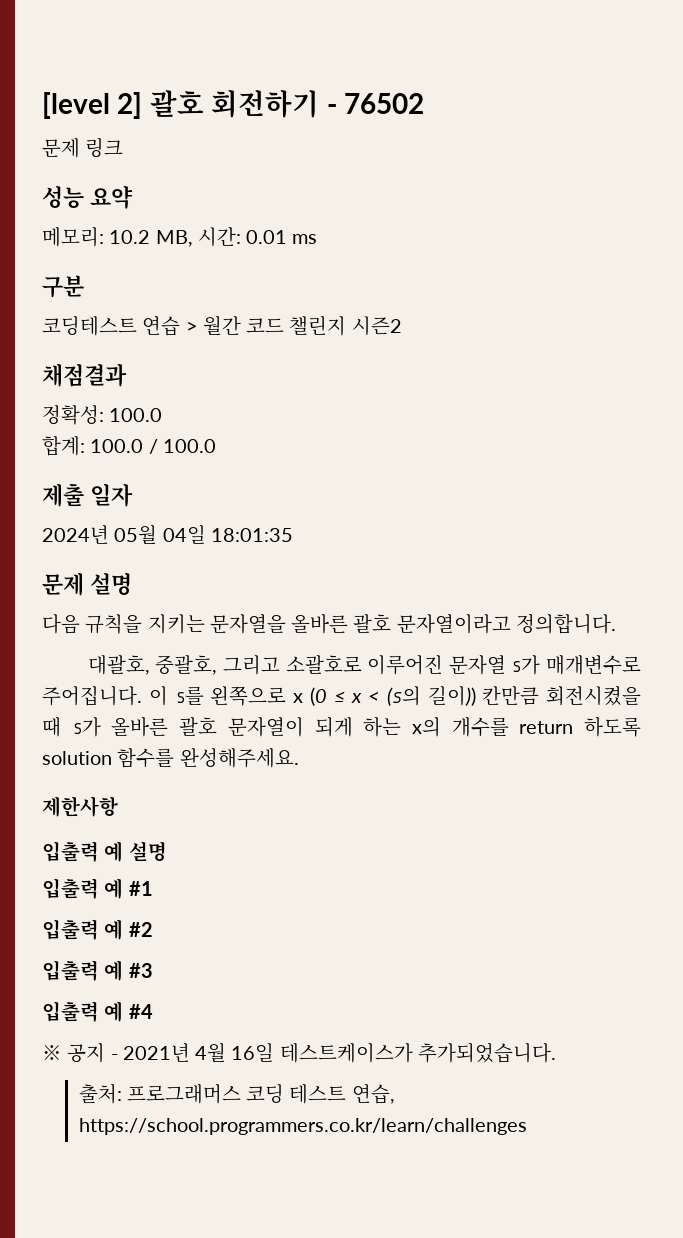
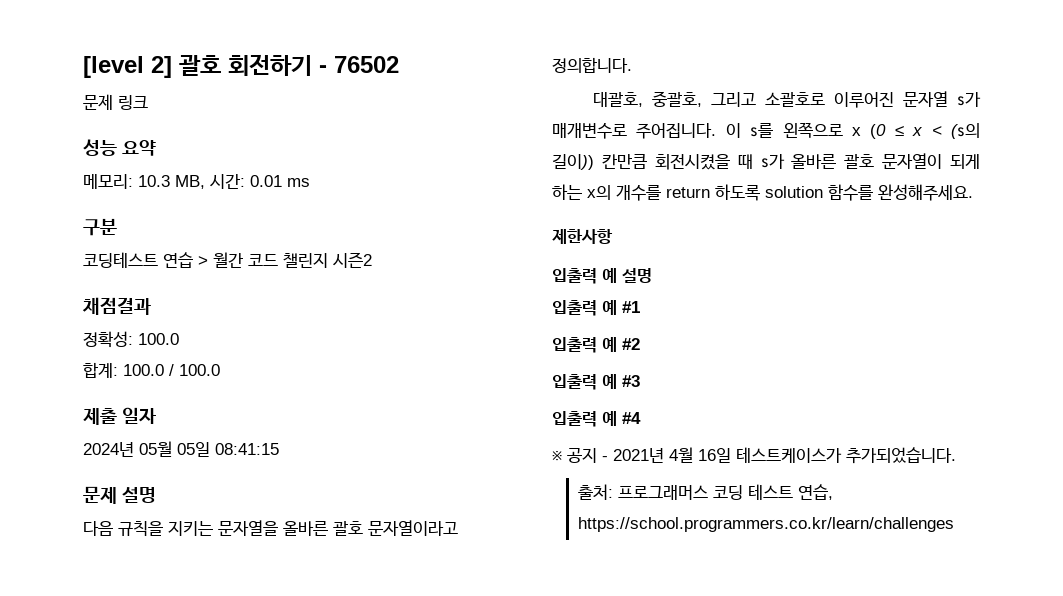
[109,230,151,244] 10.2 -> [138,175,170,187] 10.3
[162,525,293,544] 04일 18:01:35 -> [177,442,279,457] 05일 08:41:15

